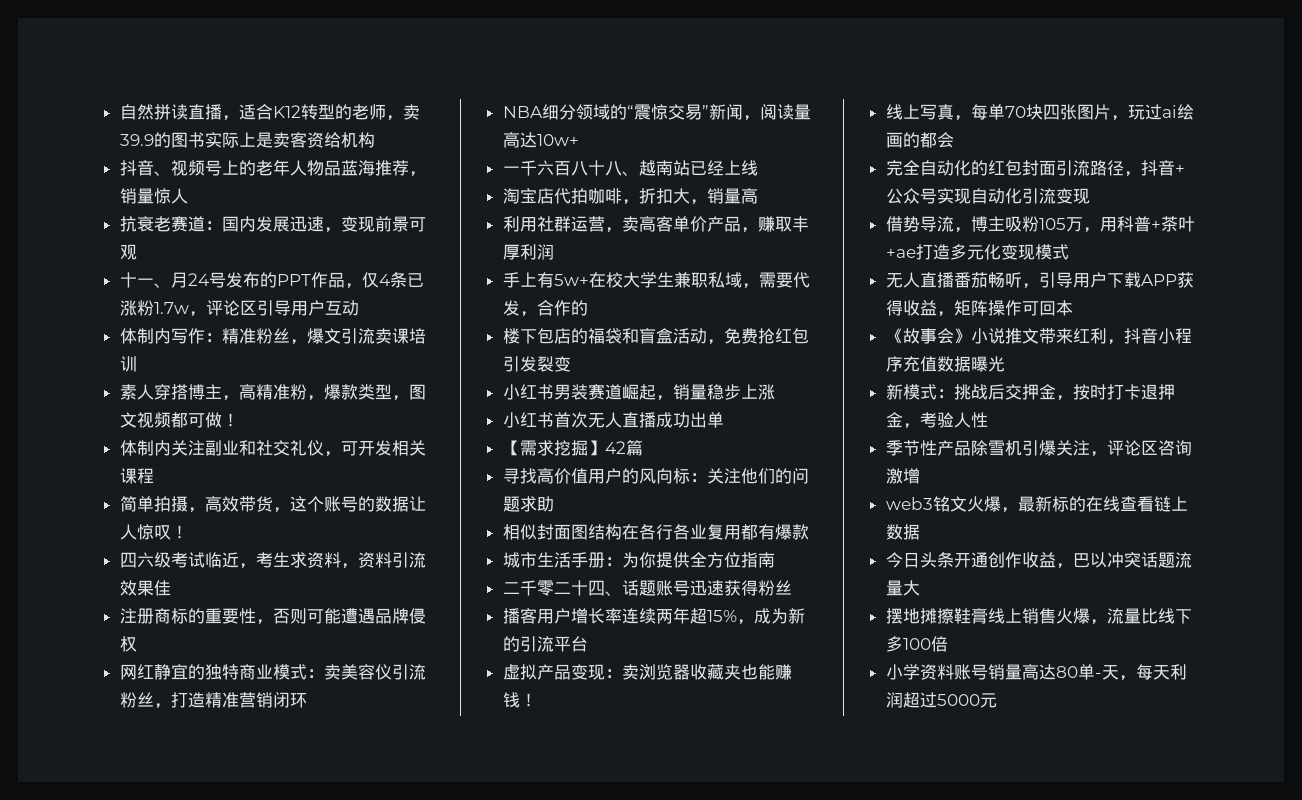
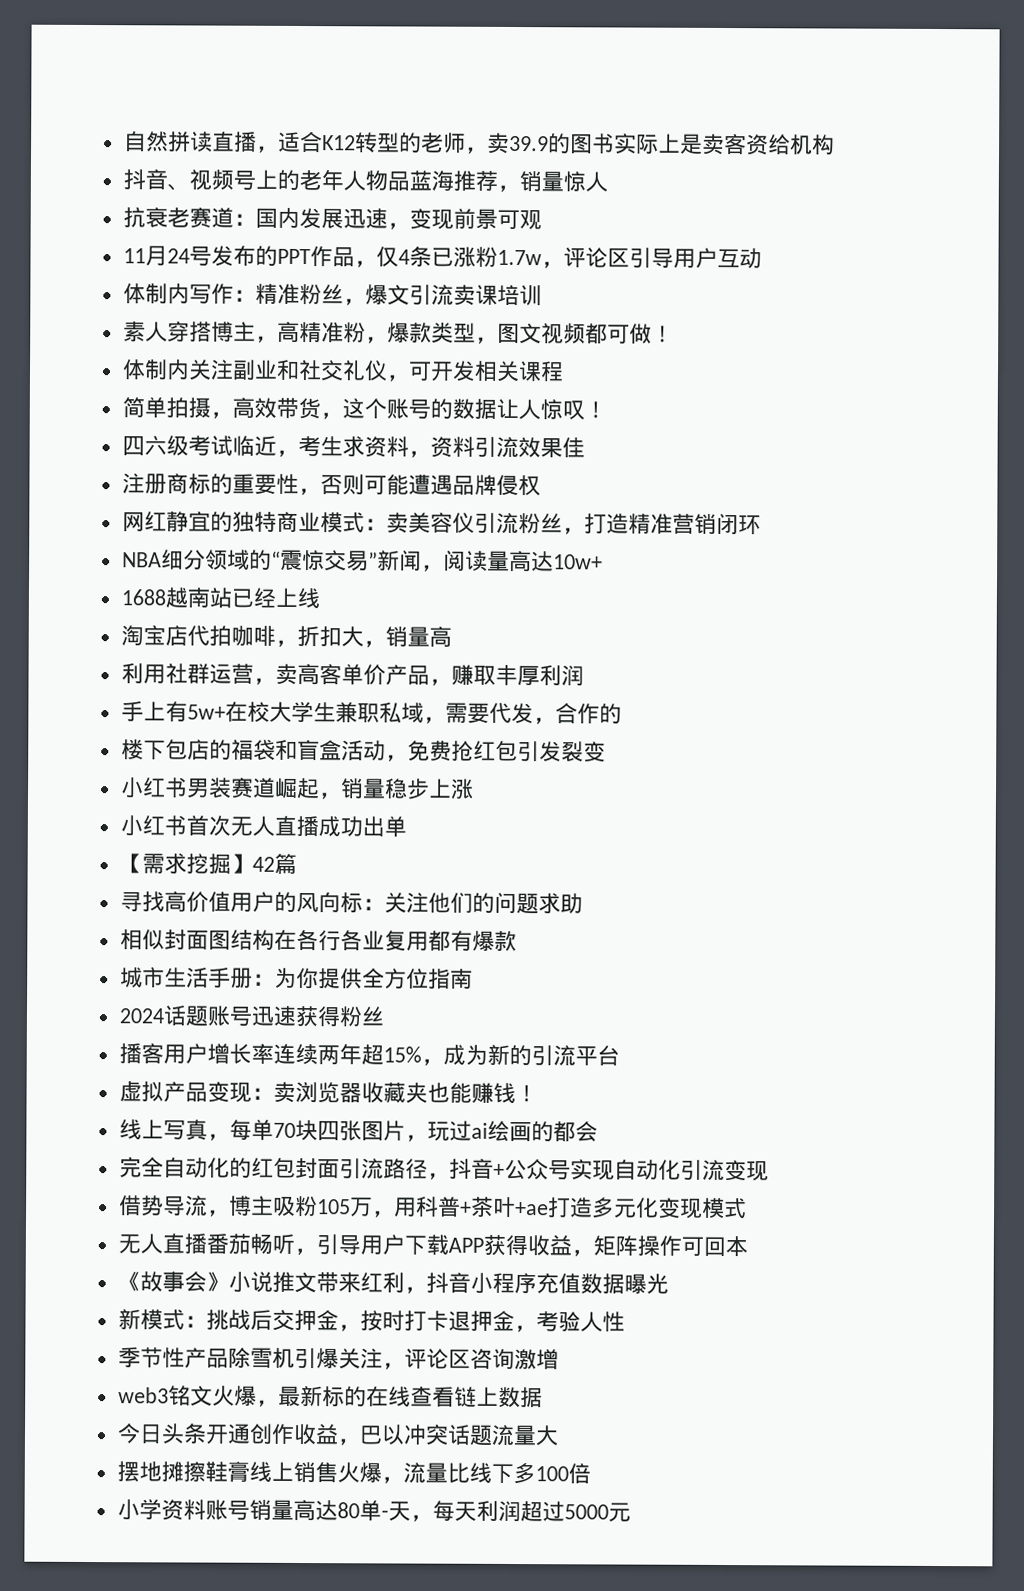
[119,272,171,288] 十一、 -> [122,248,146,264] 11
[502,160,639,176] 一千六百八十八、 -> [120,589,166,606] 1688
[502,580,622,596] 二千零二十四、 -> [118,1008,164,1024] 2024

